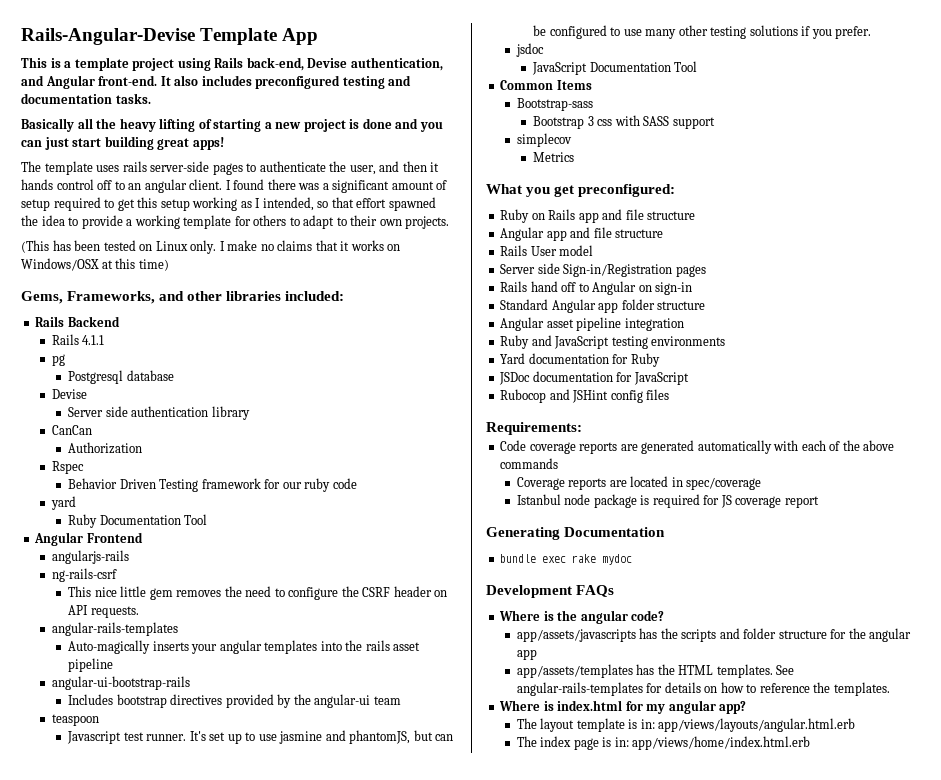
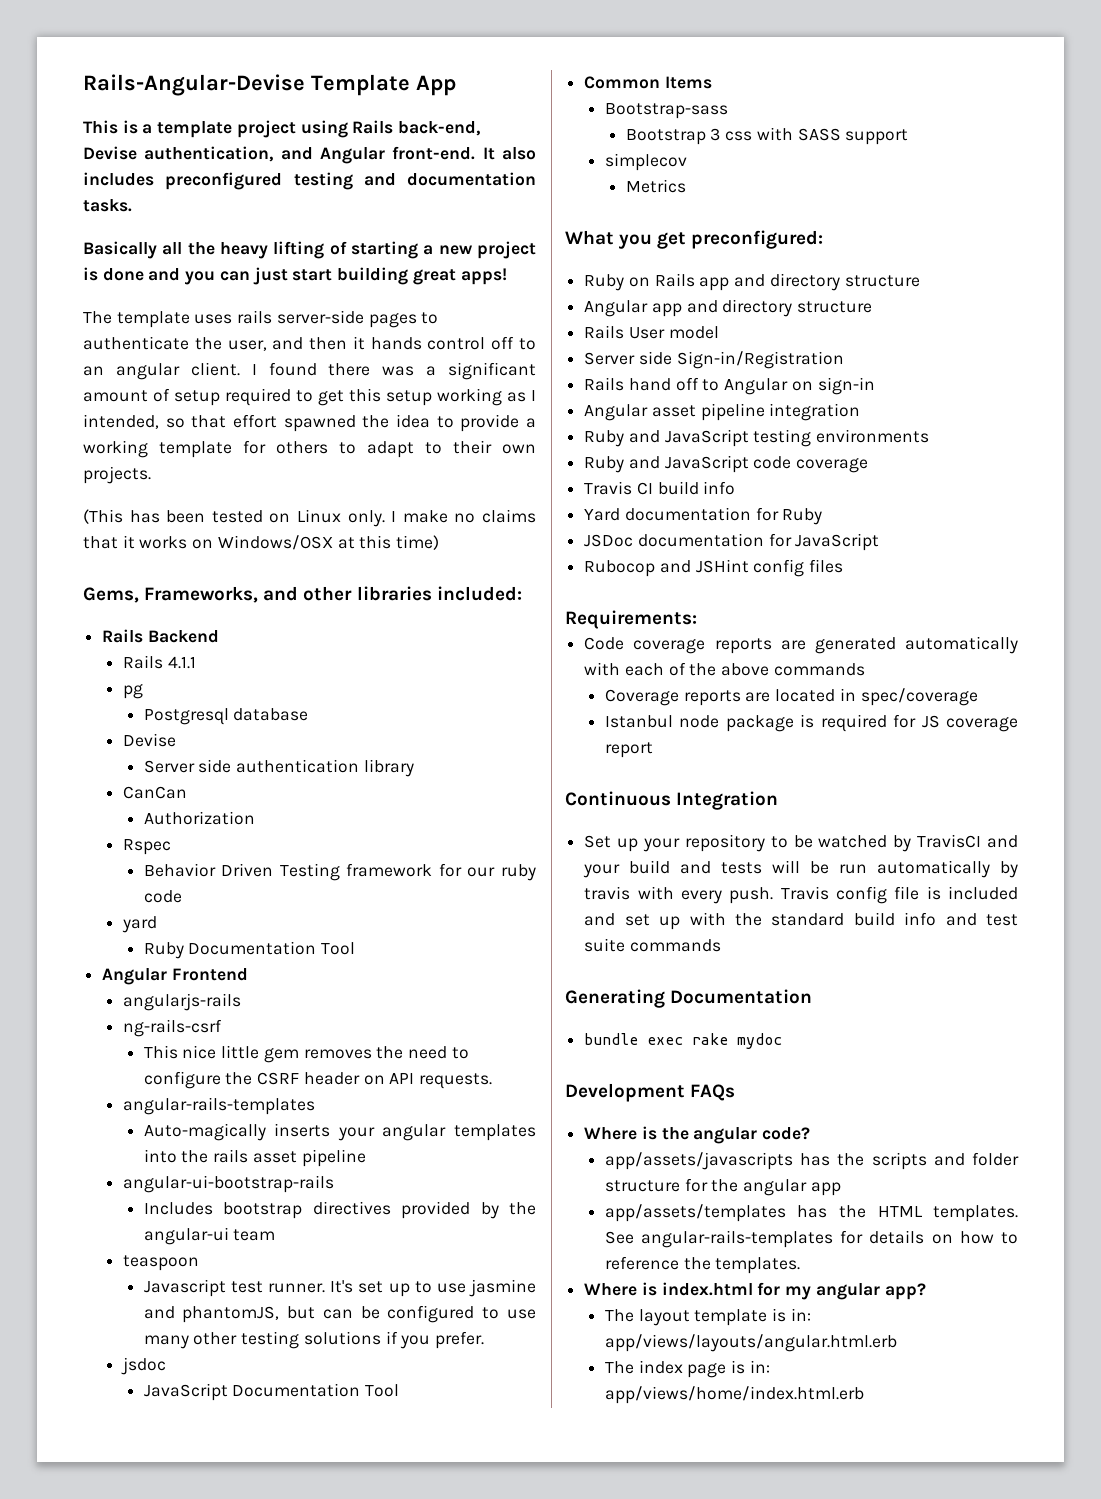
[625,209,644,220] file -> [769,273,840,291] directory
[593,227,612,238] file -> [722,299,793,317] directory
[675,265,706,277] pages -> (844, 360) none
[500,299,706,313] // Standard Angular app folder structure -> (875, 386) none
(726, 341) none -> [584,455,869,473] [584,481,736,495] // Ruby and JavaScript code coverage // Travis CI build info
(819, 502) none -> [565,791,779,810] [584,834,1018,852] [583,860,1018,878] [584,886,1018,904] [584,912,1018,930] [584,938,721,952] // Continuous Integration // Set up your repository to be watched by TravisCI and your build and tests will be run automatically by travis with every push. Travis config file is included and set up with the standard build info and test suite commands

